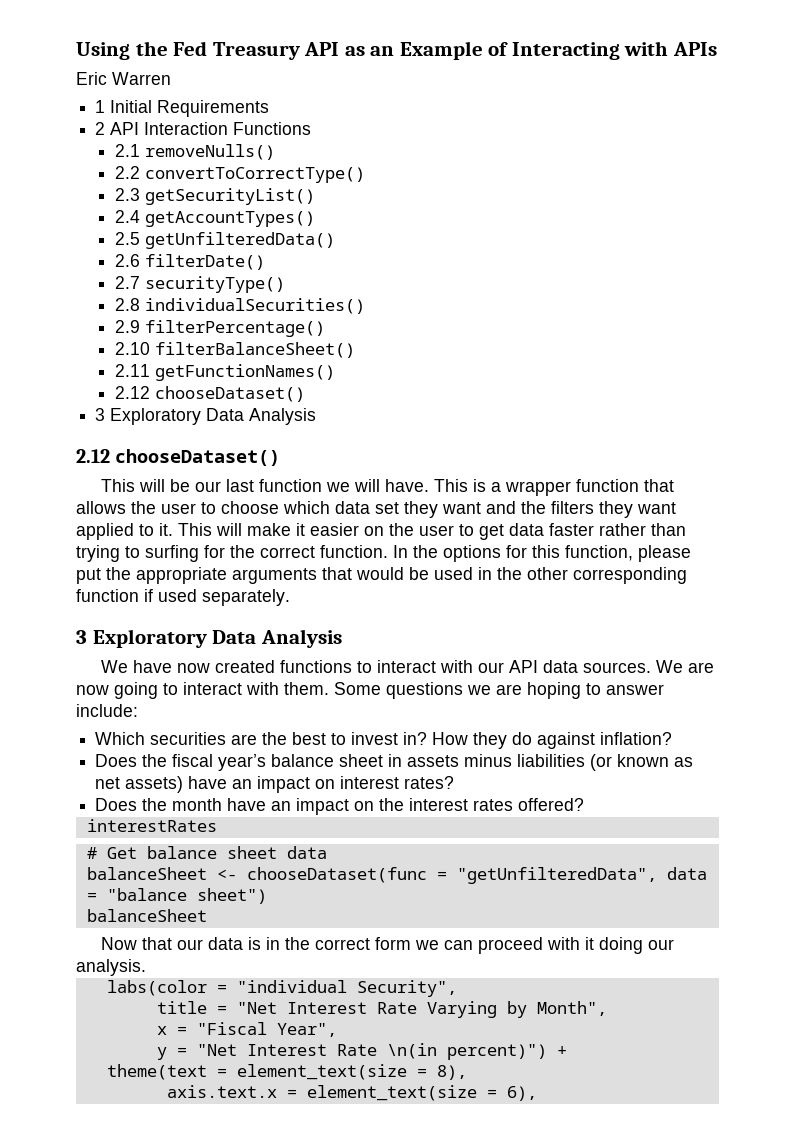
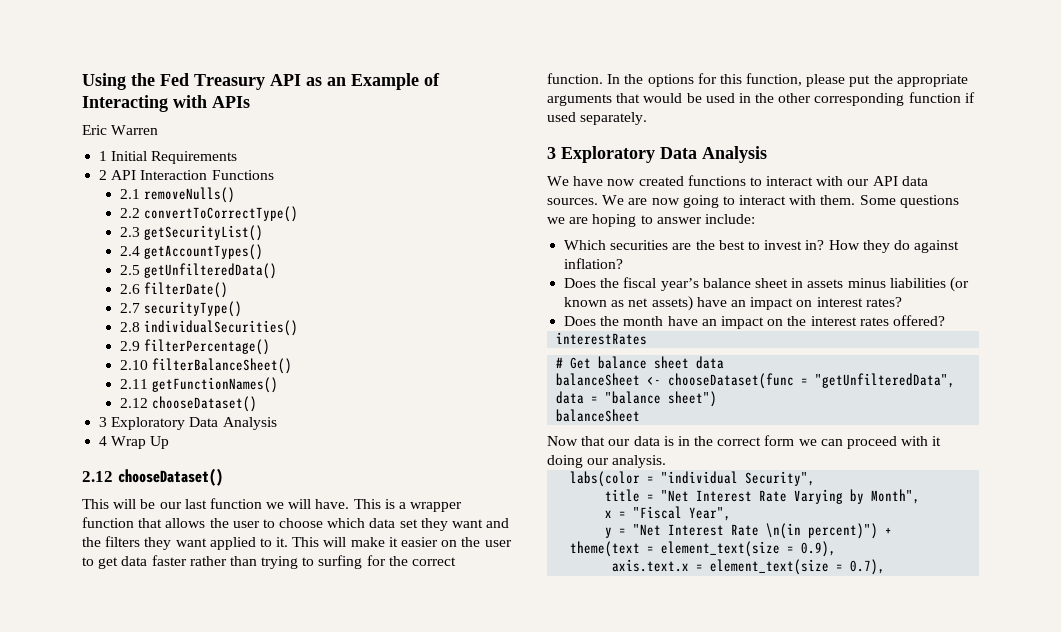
(317, 416) none -> [99,436,170,449] // 4 Wrap Up
[436,1065,467,1080] 8), -> [801,541,837,557] 0.9),
[506,1086,537,1101] 6), -> [850,559,886,575] 0.7),

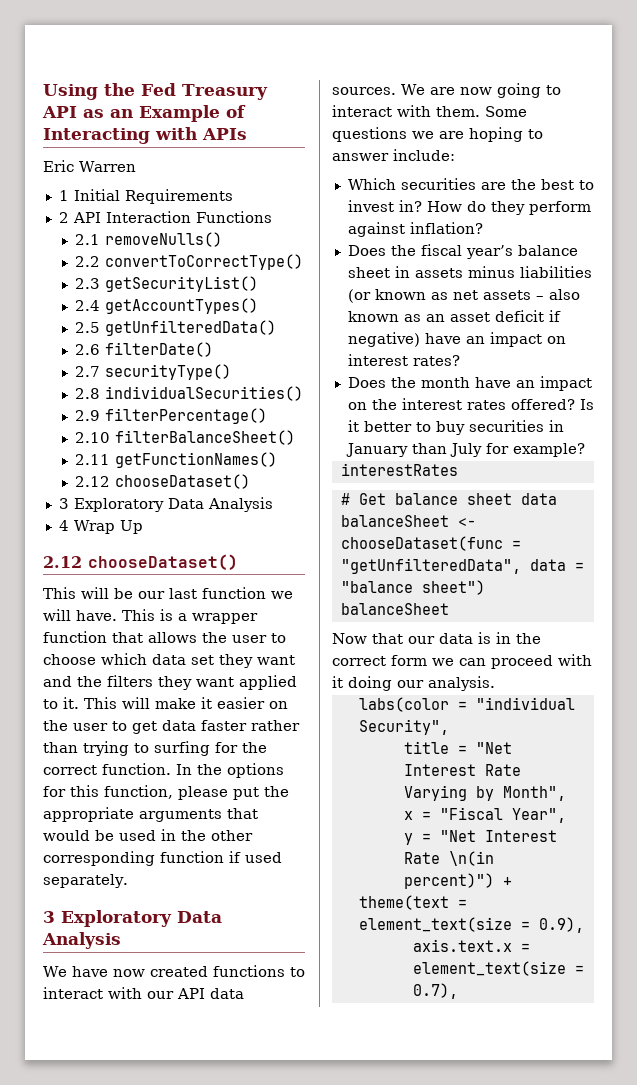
[862,240,910,253] they do -> [466,201,591,215] do they perform
[651,296,693,311] assets) -> [482,289,580,300] [347,310,561,322] [347,332,420,347] assets – also known as an asset deficit if negative)
(945, 320) none -> [579,399,594,410] [347,420,564,435] [345,443,585,457] Is it better to buy securities in January than July for example?

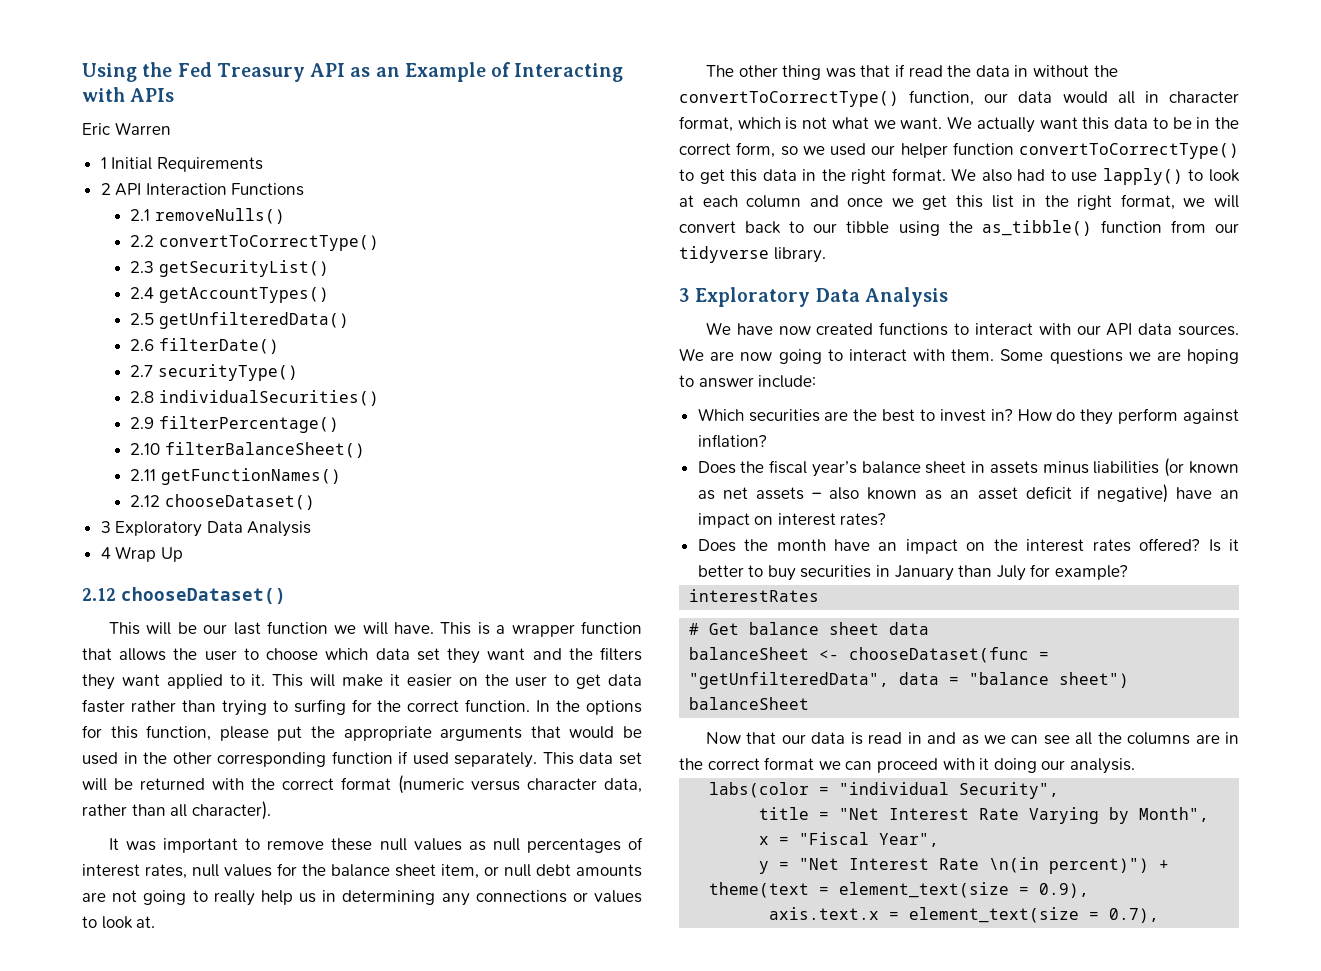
(128, 881) none -> [542,752,642,765] [82,775,642,794] [82,801,271,820] [109,837,643,853] [82,863,642,879] [82,890,642,906] [82,916,156,929] [706,64,1118,80] [679,90,1239,107] [679,116,1239,133] [679,142,1239,159] [679,168,1240,185] [679,194,1239,210] [679,220,1239,236] [679,246,826,263] This data set will be returned with the correct format (numeric versus character data, rather than all character). // It was important to remove these null values as null percentages of interest rates, null values for the balance sheet item, or null debt amounts are not going to really help us in determining any connections or values to look at. // The other thing was that if read the data in without the convertToCorrectType() function, our data would all in character format, which is not what we want. We actually want this data to be in the correct form, so we used our helper function convertToCorrectType() to get this data in the right format. We also had to use lapply() to look at each column and once we get this list in the right format, we will convert back to our tibble using the as_tibble() function from our tidyverse library.
[496,632,541,644] [332,655,427,666] in the correct form -> [868,732,1239,745] [679,757,815,770] read in and as we can see all the columns are in the correct format

